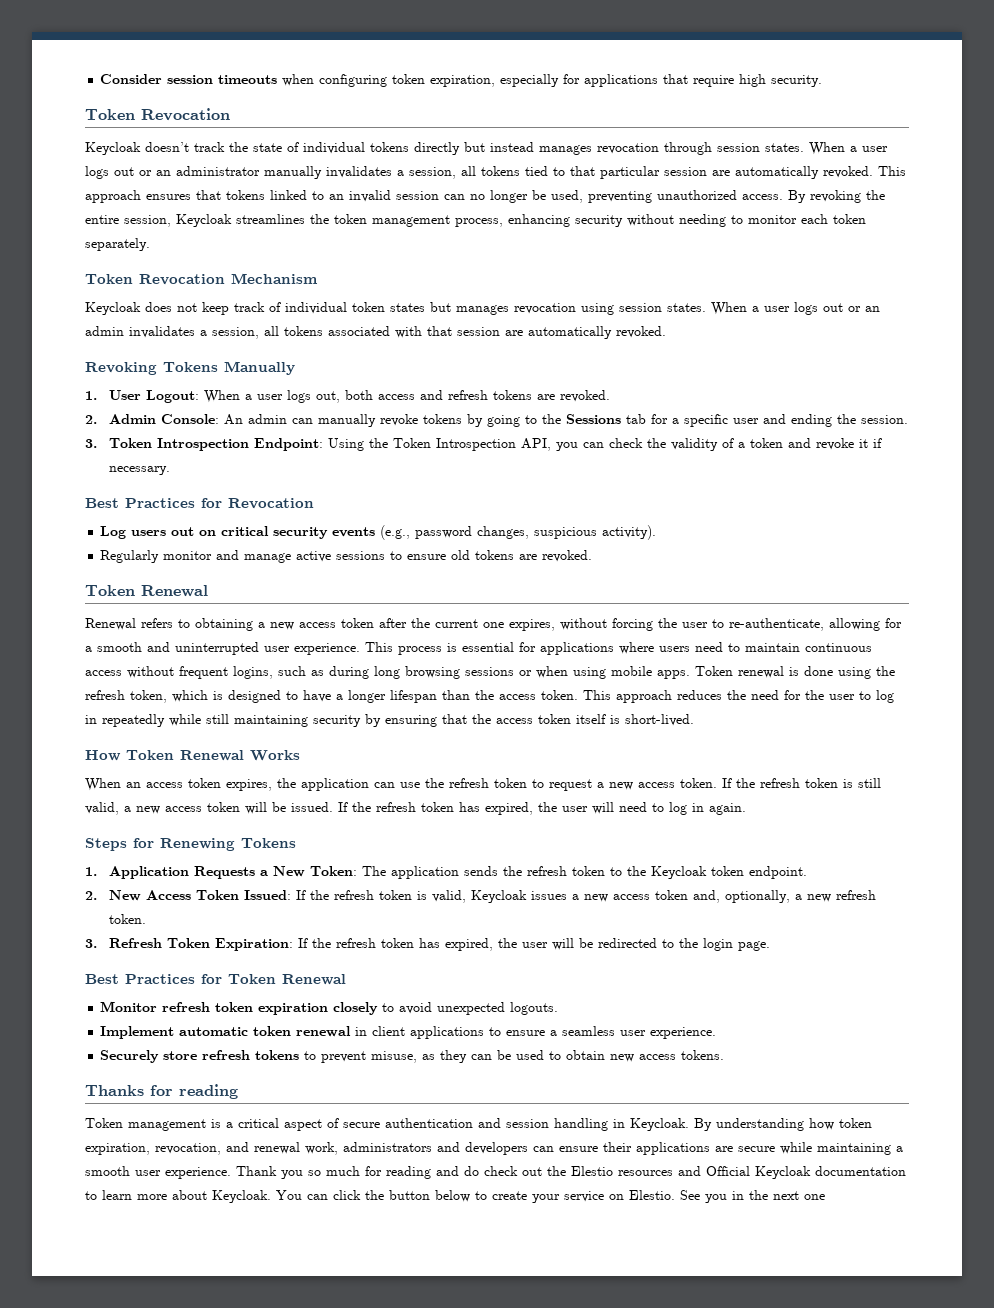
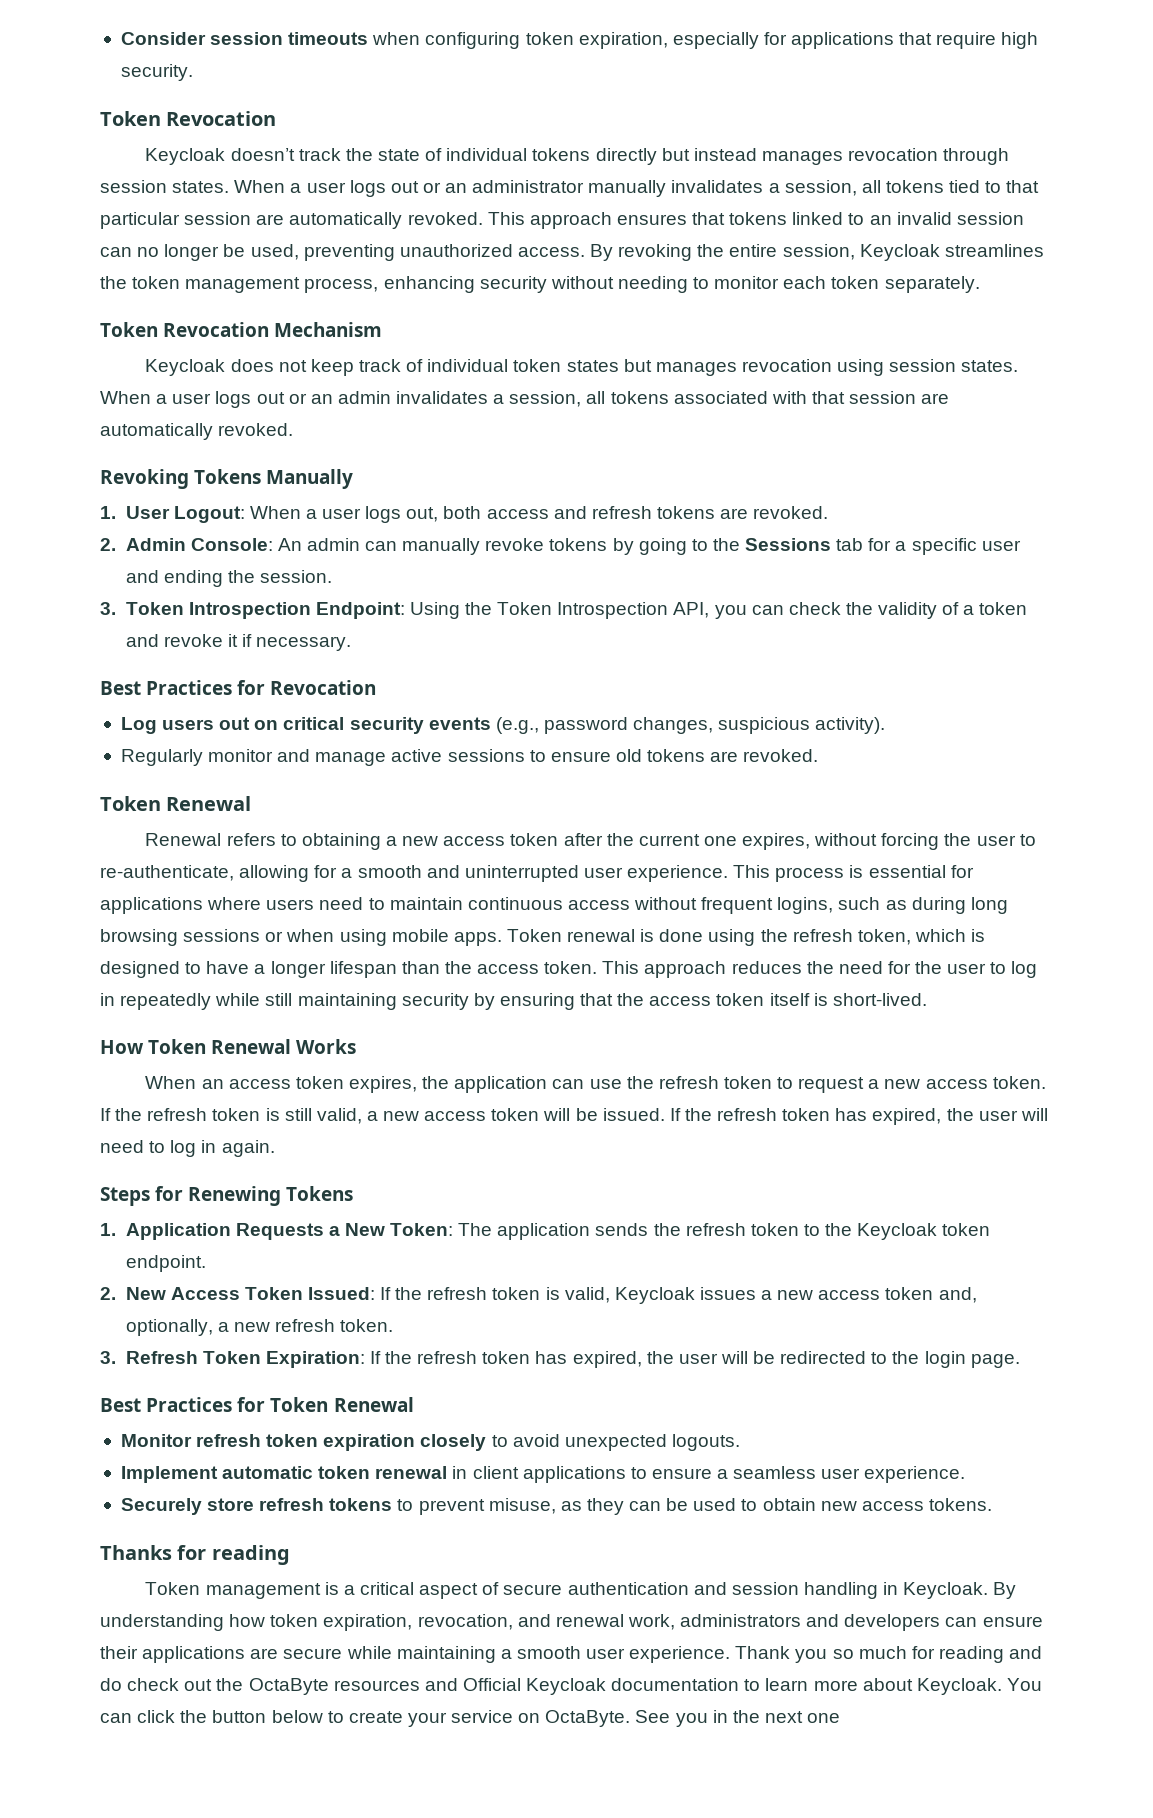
[571,1166,613,1176] Elestio -> [248,1678,329,1695] OctaByte
[629,1190,675,1200] Elestio. -> [545,1710,631,1727] OctaByte.

